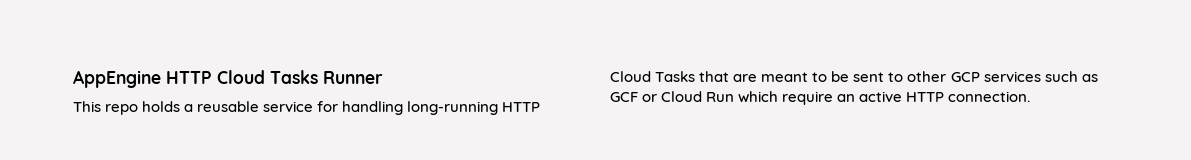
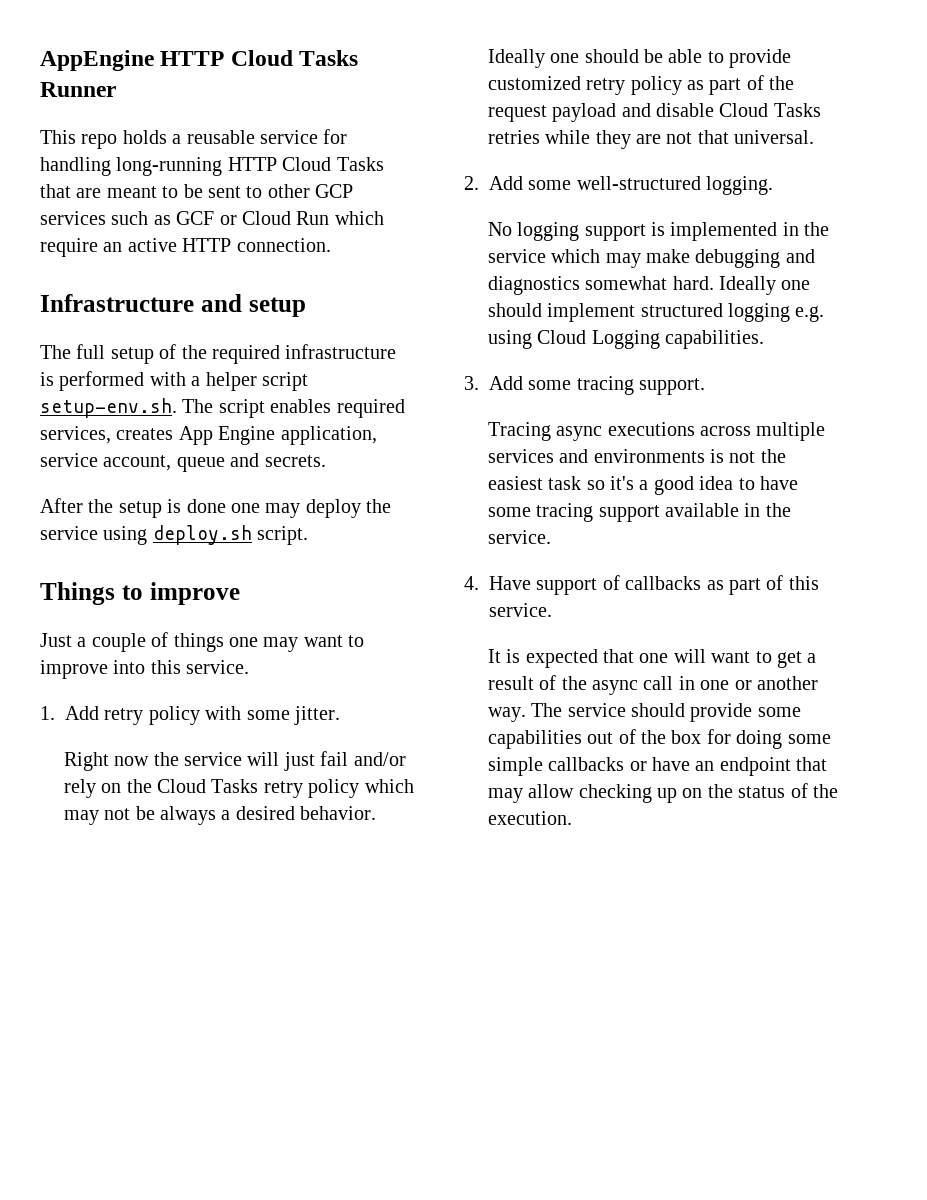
(1031, 96) none -> [40,294,306,317] [40,344,397,364] [40,371,308,391] [40,398,405,418] [40,426,377,445] [40,453,326,472] [40,498,392,518] [40,525,309,545] [40,582,240,605] [40,632,365,652] [40,660,250,679] [40,706,340,725] [63,751,406,771] [63,779,414,798] [63,806,377,825] [487,49,792,68] [487,75,795,95] [487,103,821,122] [487,130,815,149] [464,176,774,195] [487,222,830,241] [487,249,815,268] [487,276,811,295] [487,303,825,322] [487,330,764,349] [464,376,706,395] [487,422,826,441] [487,449,786,463] [487,476,798,495] [487,503,791,522] [487,530,551,544] [464,575,819,595] [489,603,552,617] [487,649,817,668] [487,675,818,695] [487,703,801,722] [487,729,831,749] [487,757,828,776] [487,783,838,803] [487,811,572,825] // Infrastructure and setup // The full setup of the required infrastructure is performed with a helper script setup-env.sh. The script enables required services, creates App Engine application, service account, queue and secrets. // After the setup is done one may deploy the service using deploy.sh script. // Things to improve // Just a couple of things one may want to improve into this service. // 1. Add retry policy with some jitter. // Right now the service will just fail and/or rely on the Cloud Tasks retry policy which may not be always a desired behavior. Ideally one should be able to provide customized retry policy as part of the request payload and disable Cloud Tasks retries while they are not that universal. // 2. Add some well-structured logging. // No logging support is implemented in the service which may make debugging and diagnostics somewhat hard. Ideally one should implement structured logging e.g. using Cloud Logging capabilities. // 3. Add some tracing support. // Tracing async executions across multiple services and environments is not the easiest task so it's a good idea to have some tracing support available in the service. // 4. Have support of callbacks as part of this service. // It is expected that one will want to get a result of the async call in one or another way. The service should provide some capabilities out of the box for doing some simple callbacks or have an endpoint that may allow checking up on the status of the execution.

